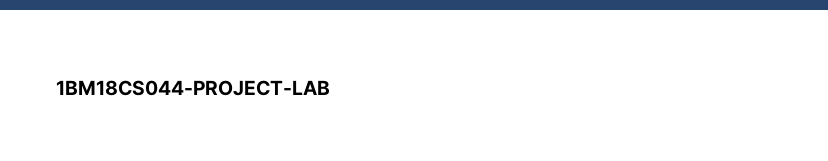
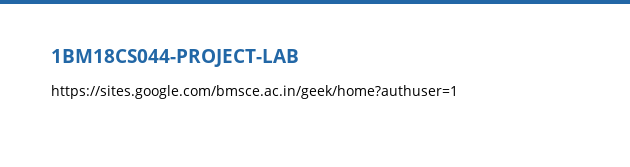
(330, 88) none -> [51,85,458,99] // https://sites.google.com/bmsce.ac.in/geek/home?authuser=1

